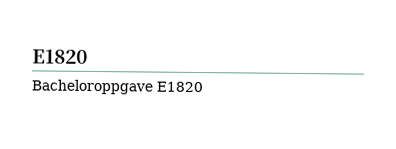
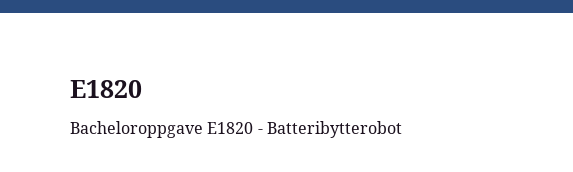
(203, 87) none -> [257,121,402,138] - Batteribytterobot

